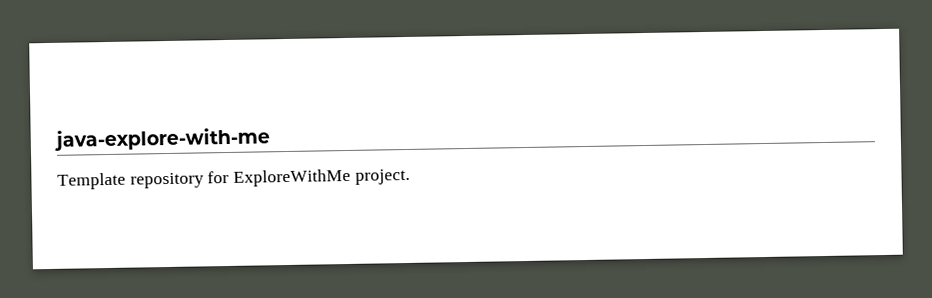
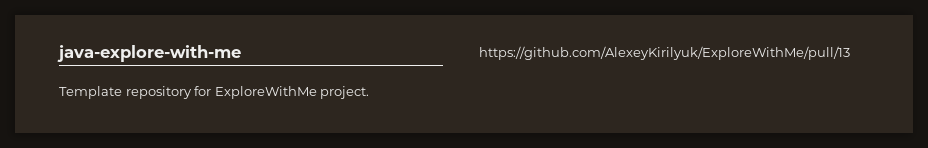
(410, 176) none -> [479,46,850,60] https://github.com/AlexeyKirilyuk/ExploreWithMe/pull/13

